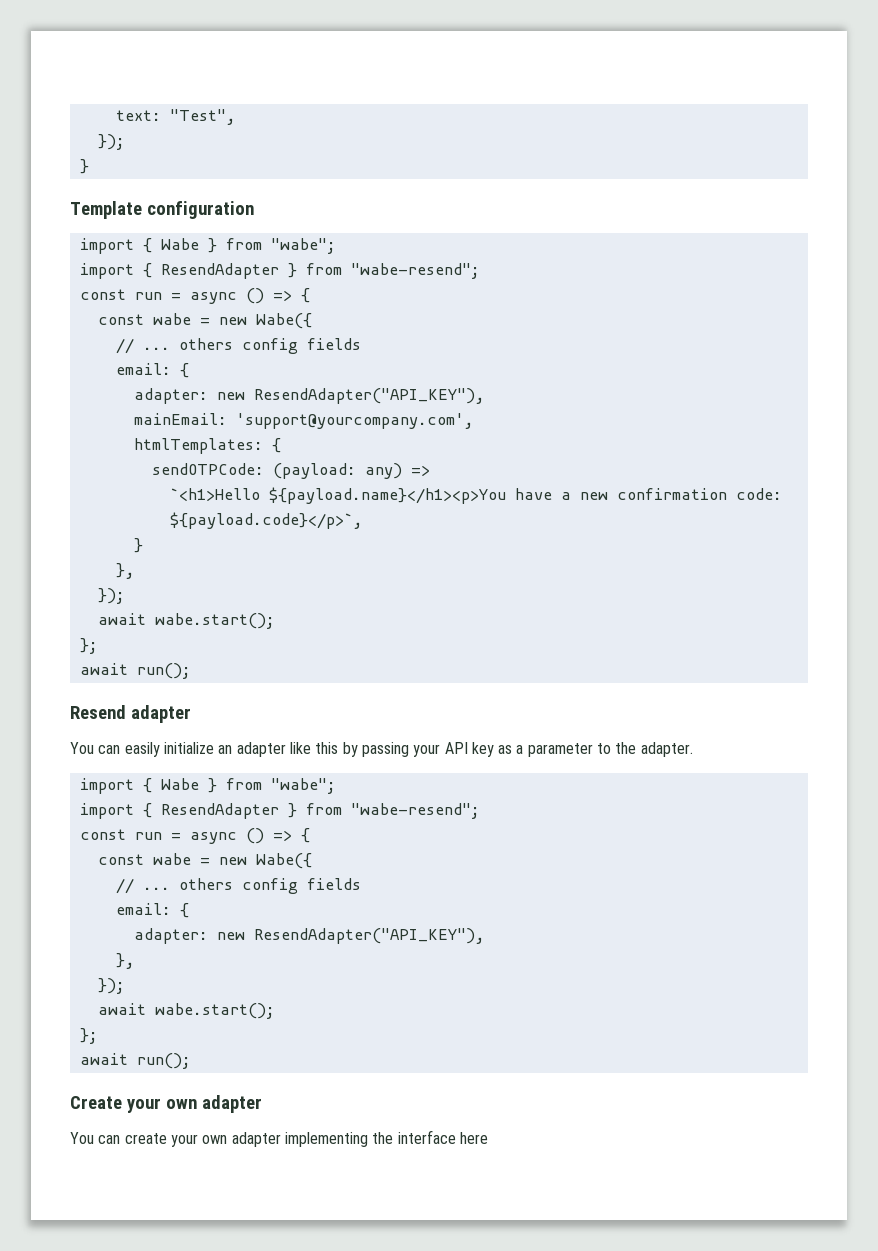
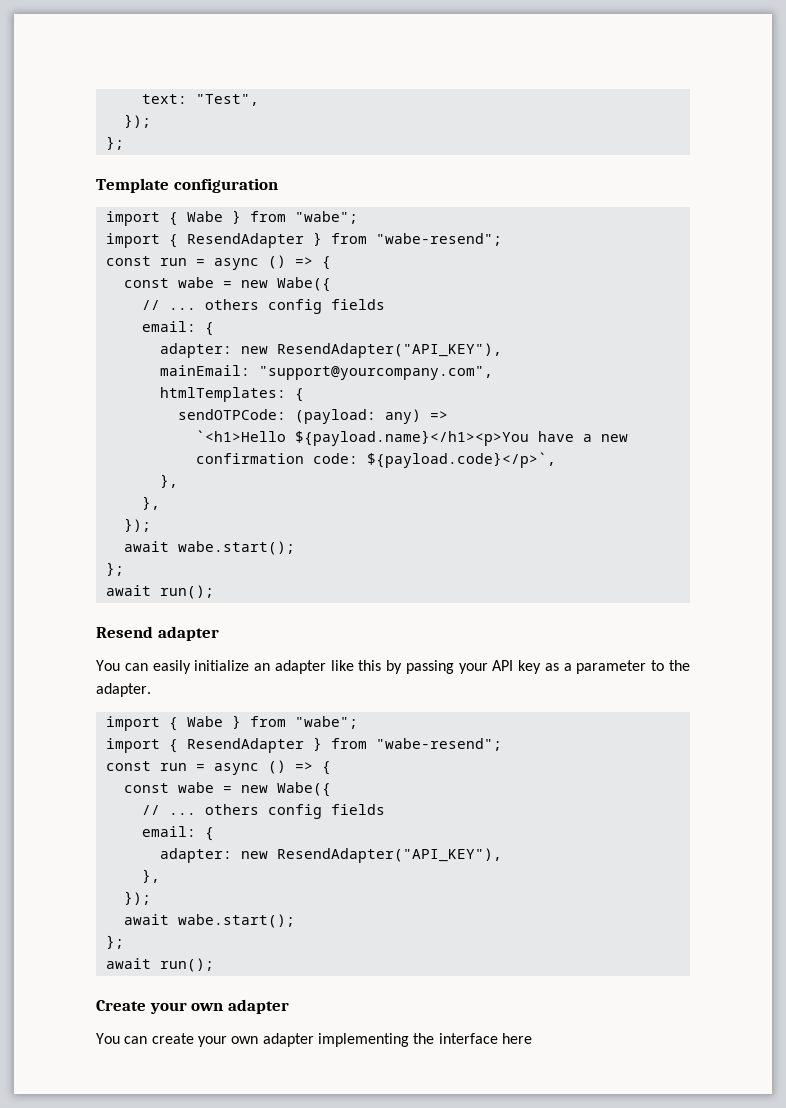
[79,159,89,174] } -> [105,136,124,150] };
[235,413,474,429] 'support@yourcompany.com', -> [258,366,493,380] "support@yourcompany.com",
[133,538,143,553] } -> [159,474,178,488] },

